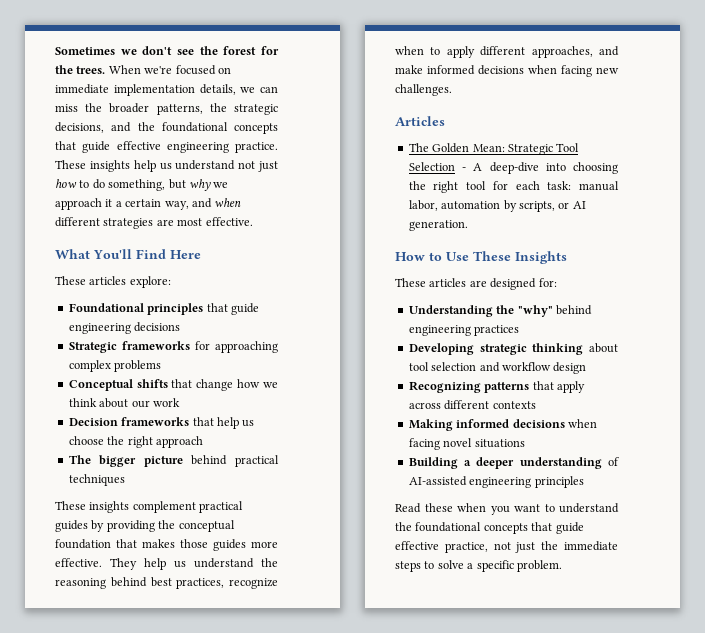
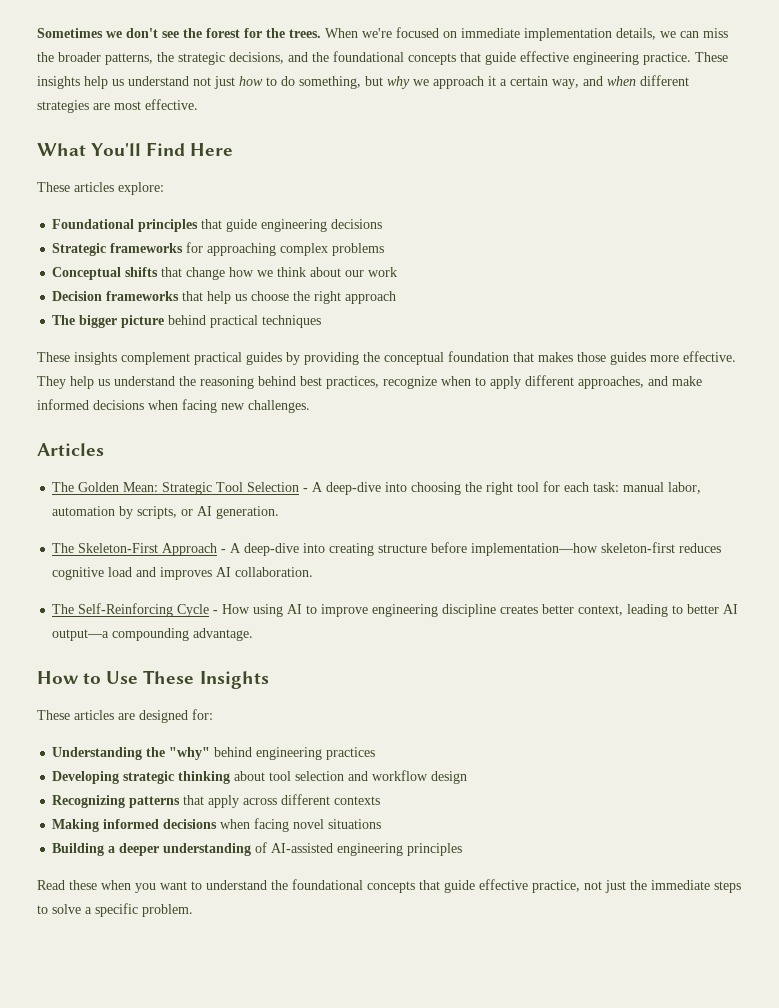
(468, 225) none -> [52,542,722,556] [52,567,314,580] [52,603,739,617] [52,628,254,641] // The Skeleton-First Approach - A deep-dive into creating structure before implementation—how skeleton-first reduces cognitive load and improves AI collaboration. // The Self-Reinforcing Cycle - How using AI to improve engineering discipline creates better context, leading to better AI output—a compounding advantage.

